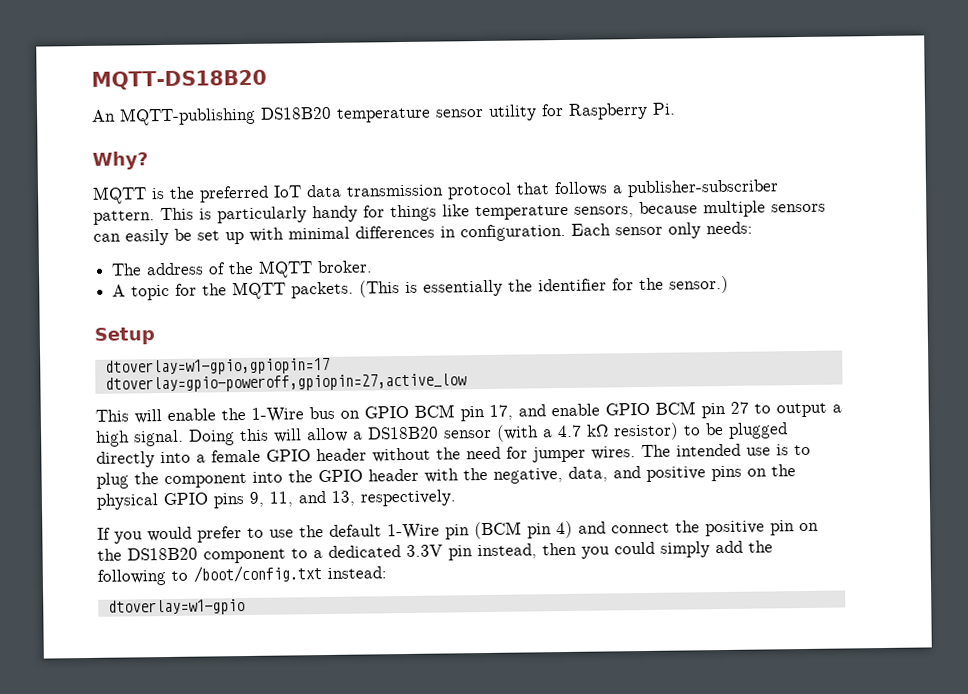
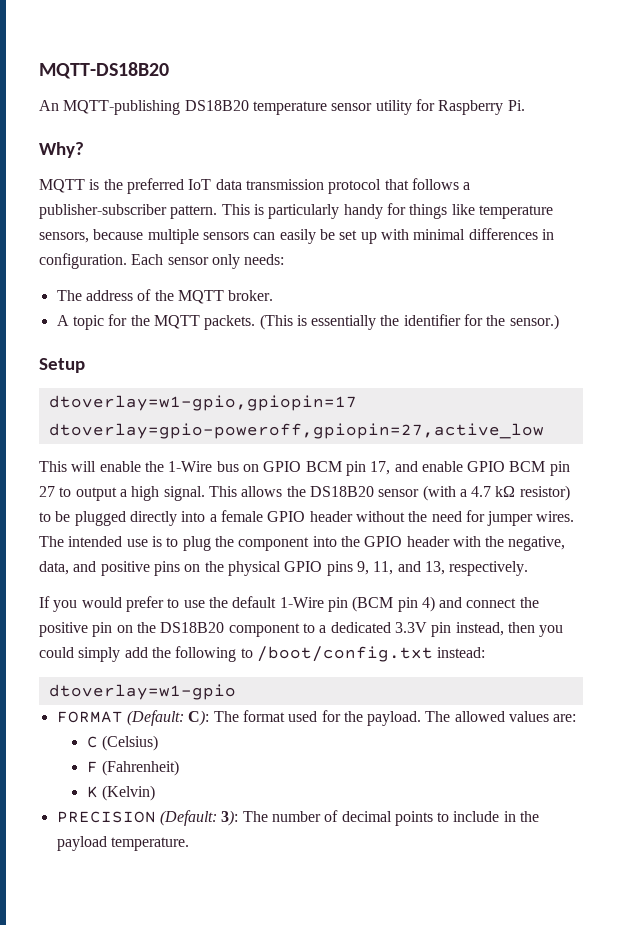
[189,427,363,446] Doing this will allow a -> [208,486,306,497] This allows the
(245, 607) none -> [56,710,577,726] [86,735,158,751] [86,760,179,776] [86,785,155,801] [56,810,540,826] [56,836,189,851] // FORMAT (Default: C): The format used for the payload. The allowed values are: // C (Celsius) // F (Fahrenheit) // K (Kelvin) // PRECISION (Default: 3): The number of decimal points to include in the payload temperature.

